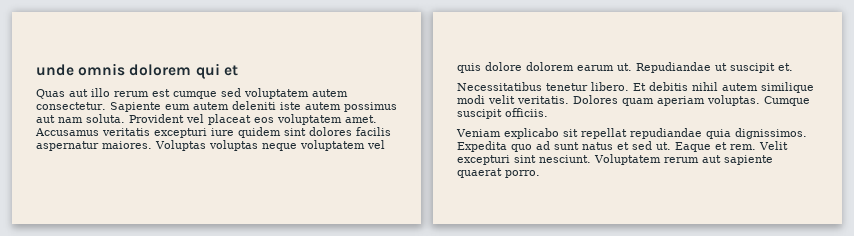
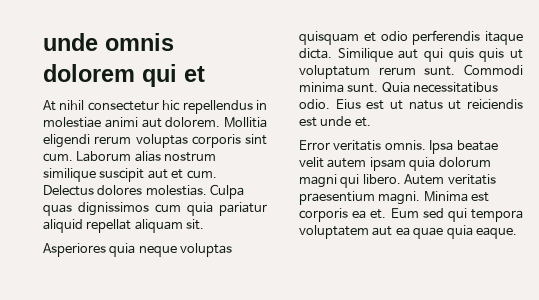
[36,88,348,99] [36,101,397,112] [36,114,377,125] [35,127,391,138] [36,140,385,151] [457,62,793,73] [457,82,814,93] [457,95,810,106] [457,108,548,119] [456,128,807,139] [457,141,788,152] [457,154,773,165] [457,168,540,178] Quas aut illo rerum est cumque sed voluptatem autem consectetur. Sapiente eum autem deleniti iste autem possimus aut nam soluta. Provident vel placeat eos voluptatem amet. Accusamus veritatis excepturi iure quidem sint dolores facilis aspernatur maiores. Voluptas voluptas neque voluptatem vel quis dolore dolorem earum ut. Repudiandae ut suscipit et. // Necessitatibus tenetur libero. Et debitis nihil autem similique modi velit veritatis. Dolores quam aperiam voluptas. Cumque suscipit officiis. // Veniam explicabo sit repellat repudiandae quia dignissimos. Expedita quo ad sunt natus et sed ut. Eaque et rem. Velit excepturi sint nesciunt. Voluptatem rerum aut sapiente quaerat porro. -> [43,100,267,114] [43,117,267,128] [43,134,267,148] [43,151,217,162] [43,168,217,182] [43,184,245,199] [43,202,267,216] [43,219,205,233] [43,243,233,257] [299,30,523,45] [299,48,523,62] [299,64,523,79] [299,82,499,93] [299,99,523,110] [299,116,371,127] [299,140,498,154] [299,157,491,171] [299,174,496,188] [299,191,490,205] [299,208,523,222] [299,225,517,239] At nihil consectetur hic repellendus in molestiae animi aut dolorem. Mollitia eligendi rerum voluptas corporis sint cum. Laborum alias nostrum similique suscipit aut et cum. Delectus dolores molestias. Culpa quas dignissimos cum quia pariatur aliquid repellat aliquam sit. // Asperiores quia neque voluptas quisquam et odio perferendis itaque dicta. Similique aut qui quis quis ut voluptatum rerum sunt. Commodi minima sunt. Quia necessitatibus odio. Eius est ut natus ut reiciendis est unde et. // Error veritatis omnis. Ipsa beatae velit autem ipsam quia dolorum magni qui libero. Autem veritatis praesentium magni. Minima est corporis ea et. Eum sed qui tempora voluptatem aut ea quae quia eaque.

